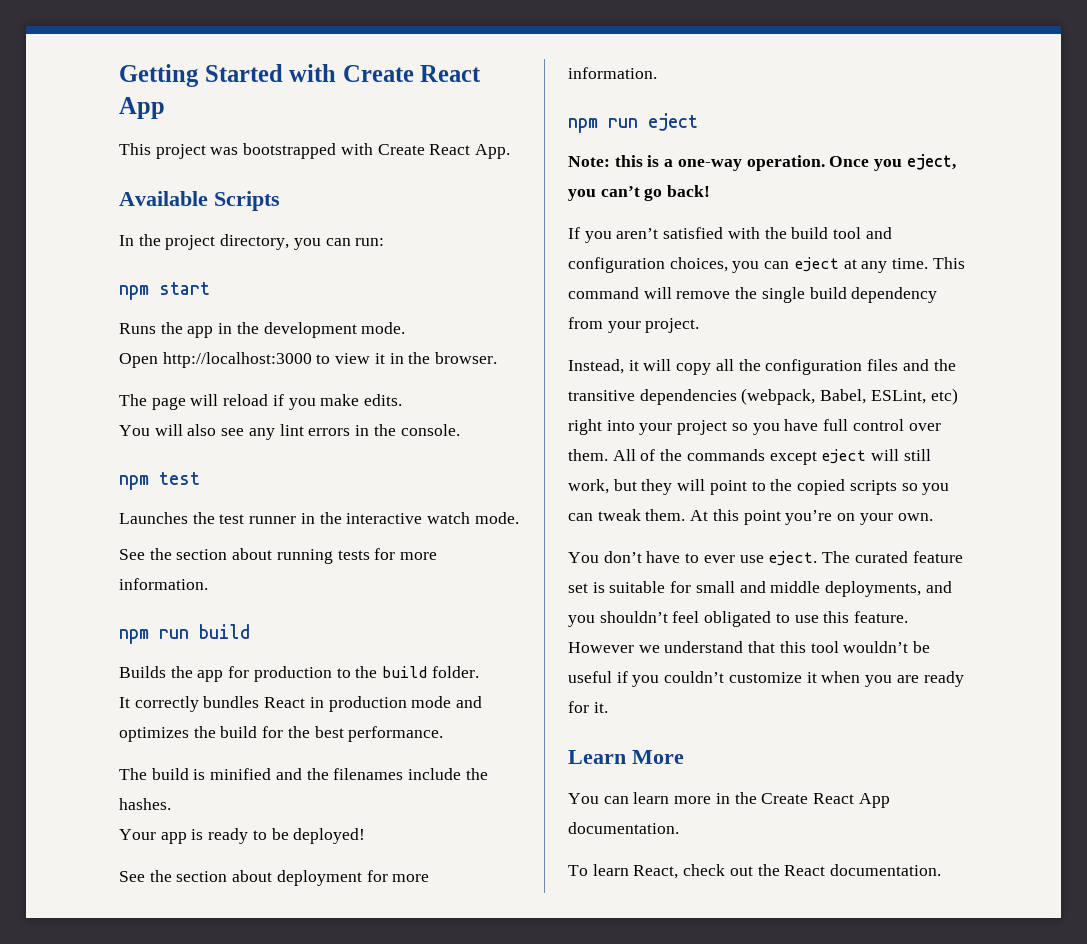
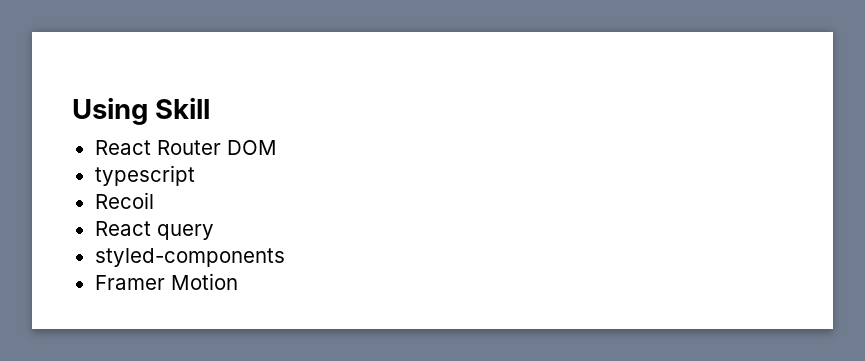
[119,64,482,87] [119,97,165,119] [119,143,511,159] [119,191,280,211] [119,234,385,250] [119,282,210,300] [119,322,406,338] [119,352,498,368] [119,394,403,410] [119,424,460,440] [119,472,200,490] [119,512,519,524] [119,548,438,564] [119,578,208,590] [119,624,250,644] [119,666,479,682] [119,696,483,712] [119,726,444,742] [119,768,488,780] [119,798,171,810] [119,828,366,844] [119,870,430,886] [568,67,657,79] [568,113,698,133] [568,154,956,171] [568,185,711,201] [568,227,892,243] [568,257,965,273] [568,287,938,303] [568,317,700,333] [568,359,956,375] [568,388,958,405] [568,419,941,435] [568,449,931,465] [568,479,950,495] [568,509,933,525] [568,551,963,566] [568,581,952,597] [568,611,909,627] [568,641,931,653] [568,671,964,687] [568,701,608,713] [568,750,684,764] [568,792,890,808] [568,822,679,834] [568,864,942,879] Getting Started with Create React App // This project was bootstrapped with Create React App. // Available Scripts // In the project directory, you can run: // npm start // Runs the app in the development mode. // Open http://localhost:3000 to view it in the browser. // The page will reload if you make edits. // You will also see any lint errors in the console. // npm test // Launches the test runner in the interactive watch mode. // See the section about running tests for more information. // npm run build // Builds the app for production to the build folder. // It correctly bundles React in production mode and optimizes the build for the best performance. // The build is minified and the filenames include the hashes. // Your app is ready to be deployed! // See the section about deployment for more information. // npm run eject // Note: this is a one-way operation. Once you eject, you can’t go back! // If you aren’t satisfied with the build tool and configuration choices, you can eject at any time. This command will remove the single build dependency from your project. // Instead, it will copy all the configuration files and the transitive dependencies (webpack, Babel, ESLint, etc) right into your project so you have full control over them. All of the commands except eject will still work, but they will point to the copied scripts so you can tweak them. At this point you’re on your own. // You don’t have to ever use eject. The curated feature set is suitable for small and middle deployments, and you shouldn’t feel obligated to use this feature. However we understand that this tool wouldn’t be useful if you couldn’t customize it when you are ready for it. // Learn More // You can learn more in the Create React App documentation. // To learn React, check out the React documentation. -> [72,97,211,125] [94,140,277,155] [94,165,195,186] [94,192,154,209] [94,221,214,240] [94,248,285,267] [94,273,238,290] Using Skill // React Router DOM // typescript // Recoil // React query // styled-components // Framer Motion

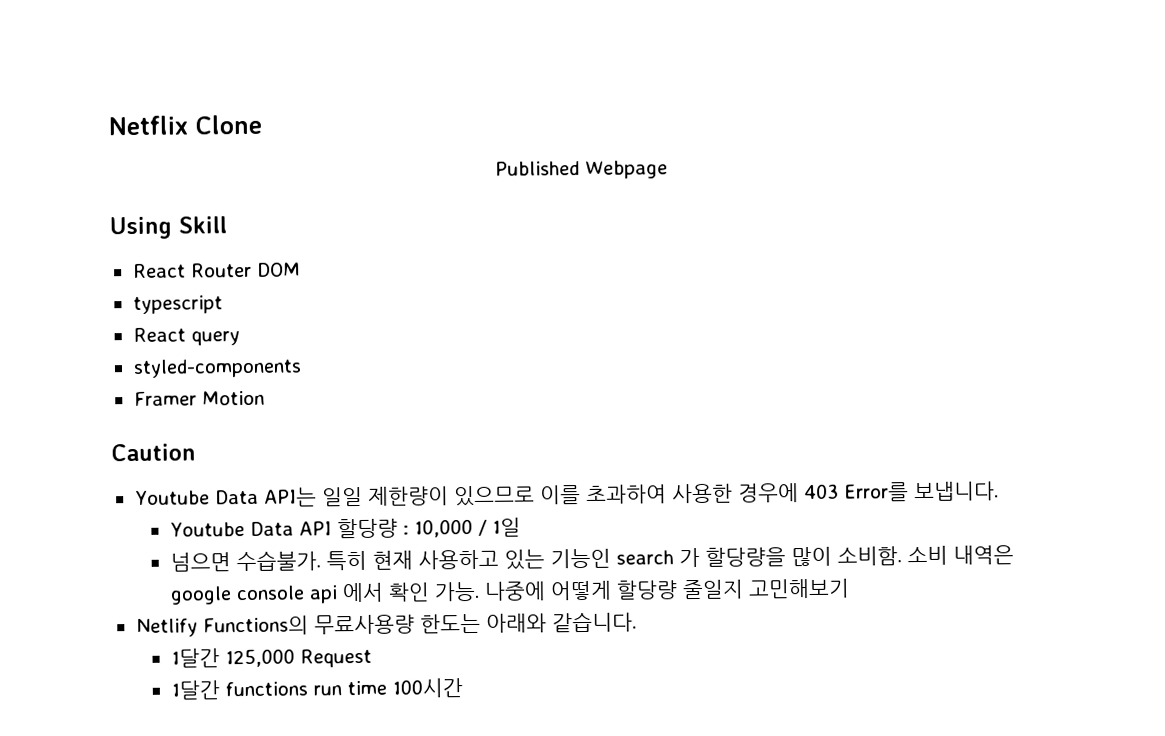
(72, 111) none -> [108,114,262,136] [494,160,668,179] Netflix Clone // Published Webpage //
[94,192,154,209] // Recoil -> (223, 305) none
(238, 281) none -> [111,443,196,462] [134,481,999,507] [169,517,521,539] [169,545,1014,572] [169,578,850,605] [135,611,637,637] [170,648,372,668] [170,678,463,700] // Caution // Youtube Data API는 일일 제한량이 있으므로 이를 초과하여 사용한 경우에 403 Error를 보냅니다. // Youtube Data API 할당량 : 10,000 / 1일 // 넘으면 수습불가. 특히 현재 사용하고 있는 기능인 search 가 할당량을 많이 소비함. 소비 내역은 google console api 에서 확인 가능. 나중에 어떻게 할당량 줄일지 고민해보기 // Netlify Functions의 무료사용량 한도는 아래와 같습니다. // 1달간 125,000 Request // 1달간 functions run time 100시간

